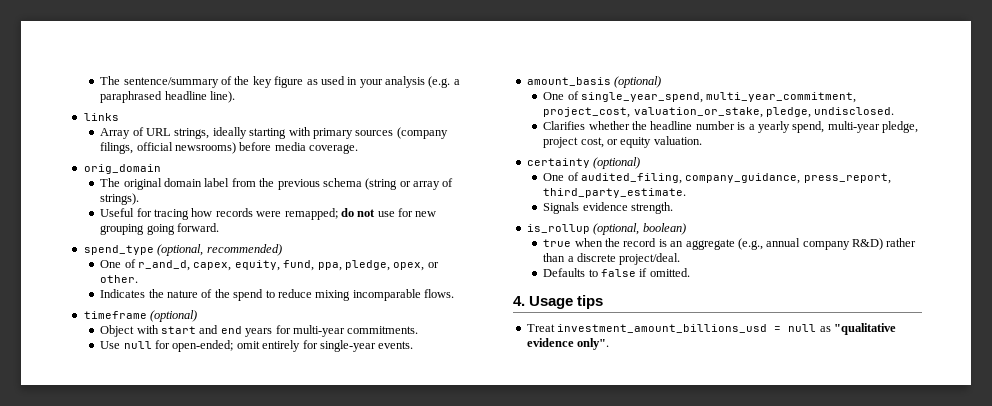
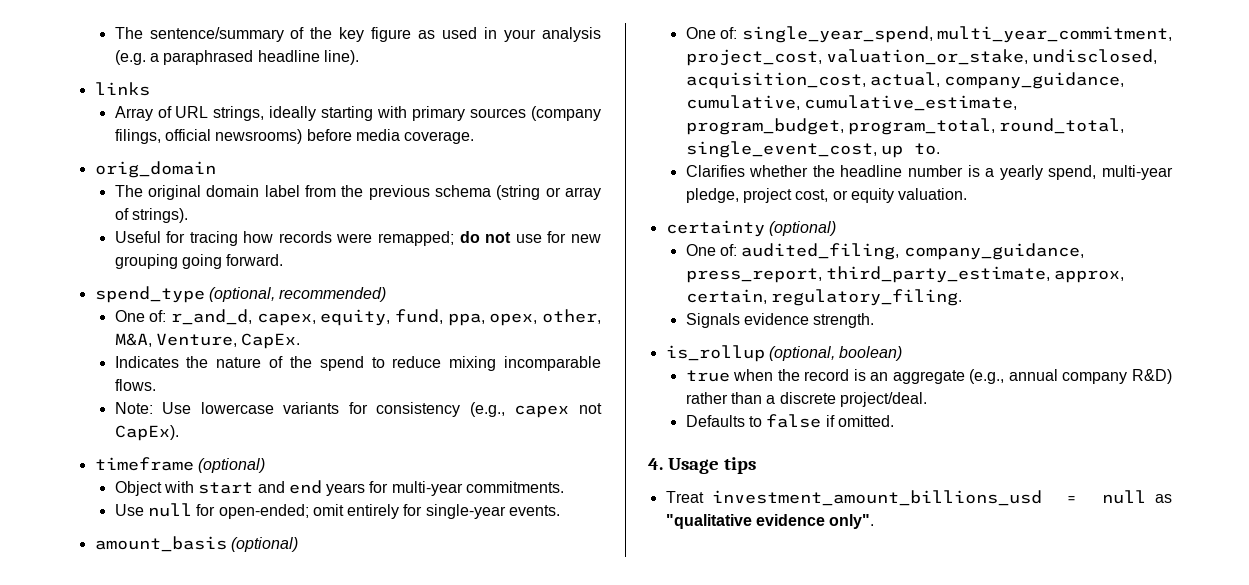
[124,259,136,268] of -> [149,310,167,322] of:
[344,260,439,271] [100,275,139,283] pledge, opex, or other. -> [489,309,601,326] [114,333,301,349] opex, other, M&A, Venture, CapEx.
(455, 293) none -> [114,402,602,418] [114,425,179,441] // Note: Use lowercase variants for consistency (e.g., capex not CapEx).
[567,91,579,100] of -> [720,27,738,39] of:
[766,107,895,118] pledge, undisclosed. -> [1032,49,1158,64] [685,72,1125,89] [685,95,1017,111] [685,118,1125,135] [685,141,940,158] undisclosed, acquisition_cost, actual, company_guidance, cumulative, cumulative_estimate, program_budget, program_total, round_total, single_event_cost, up to.
[567,172,579,181] of -> [719,244,737,256] of:
[543,188,687,198] third_party_estimate. -> [825,266,1125,283] [685,289,962,306] third_party_estimate, approx, certain, regulatory_filing.

